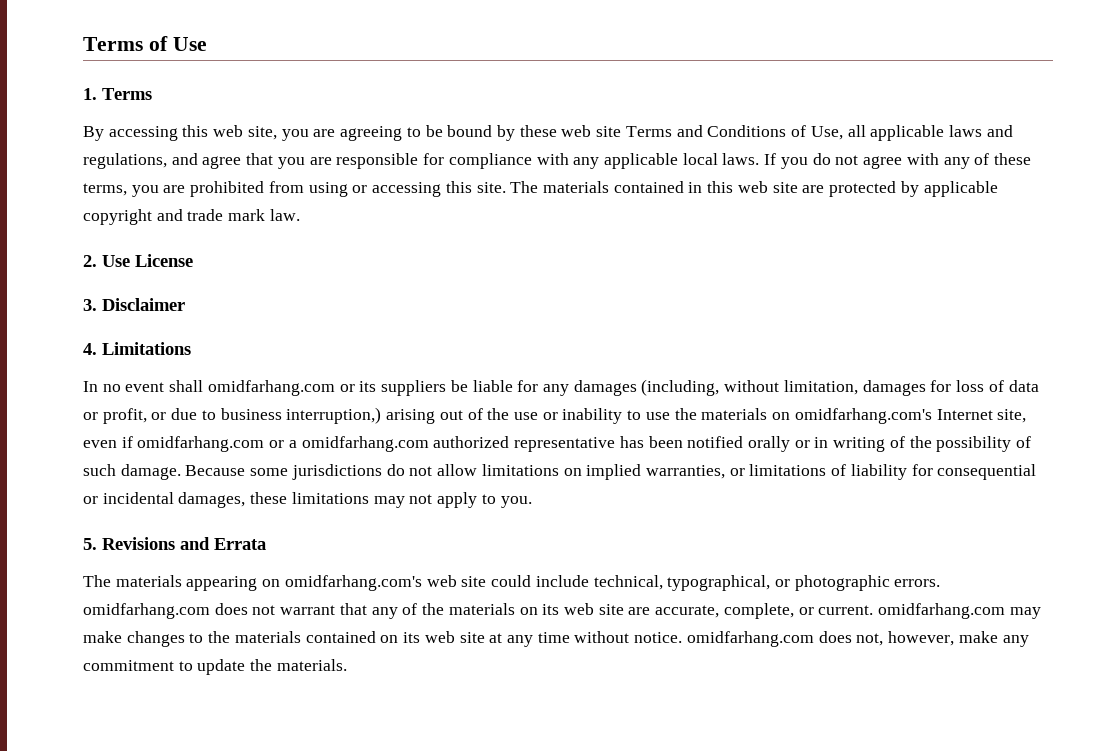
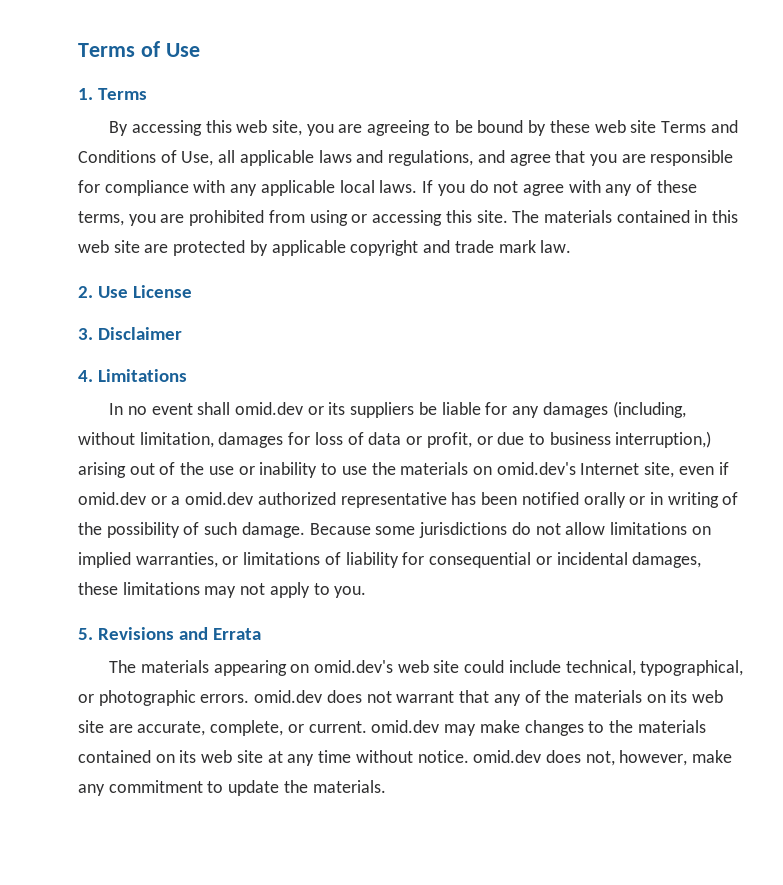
[207,380,335,396] omidfarhang.com -> [235,402,304,415] omid.dev
[794,408,932,424] omidfarhang.com's -> [496,462,576,475] omid.dev's
[137,436,265,452] omidfarhang.com -> [78,492,146,505] omid.dev
[301,436,429,452] omidfarhang.com -> [185,492,254,505] omid.dev
[284,575,422,591] omidfarhang.com's -> [314,660,394,673] omid.dev's
[83,603,210,619] omidfarhang.com -> [254,690,323,703] omid.dev
[878,603,1006,619] omidfarhang.com -> [371,720,440,733] omid.dev
[686,631,814,647] omidfarhang.com -> [473,750,542,763] omid.dev

